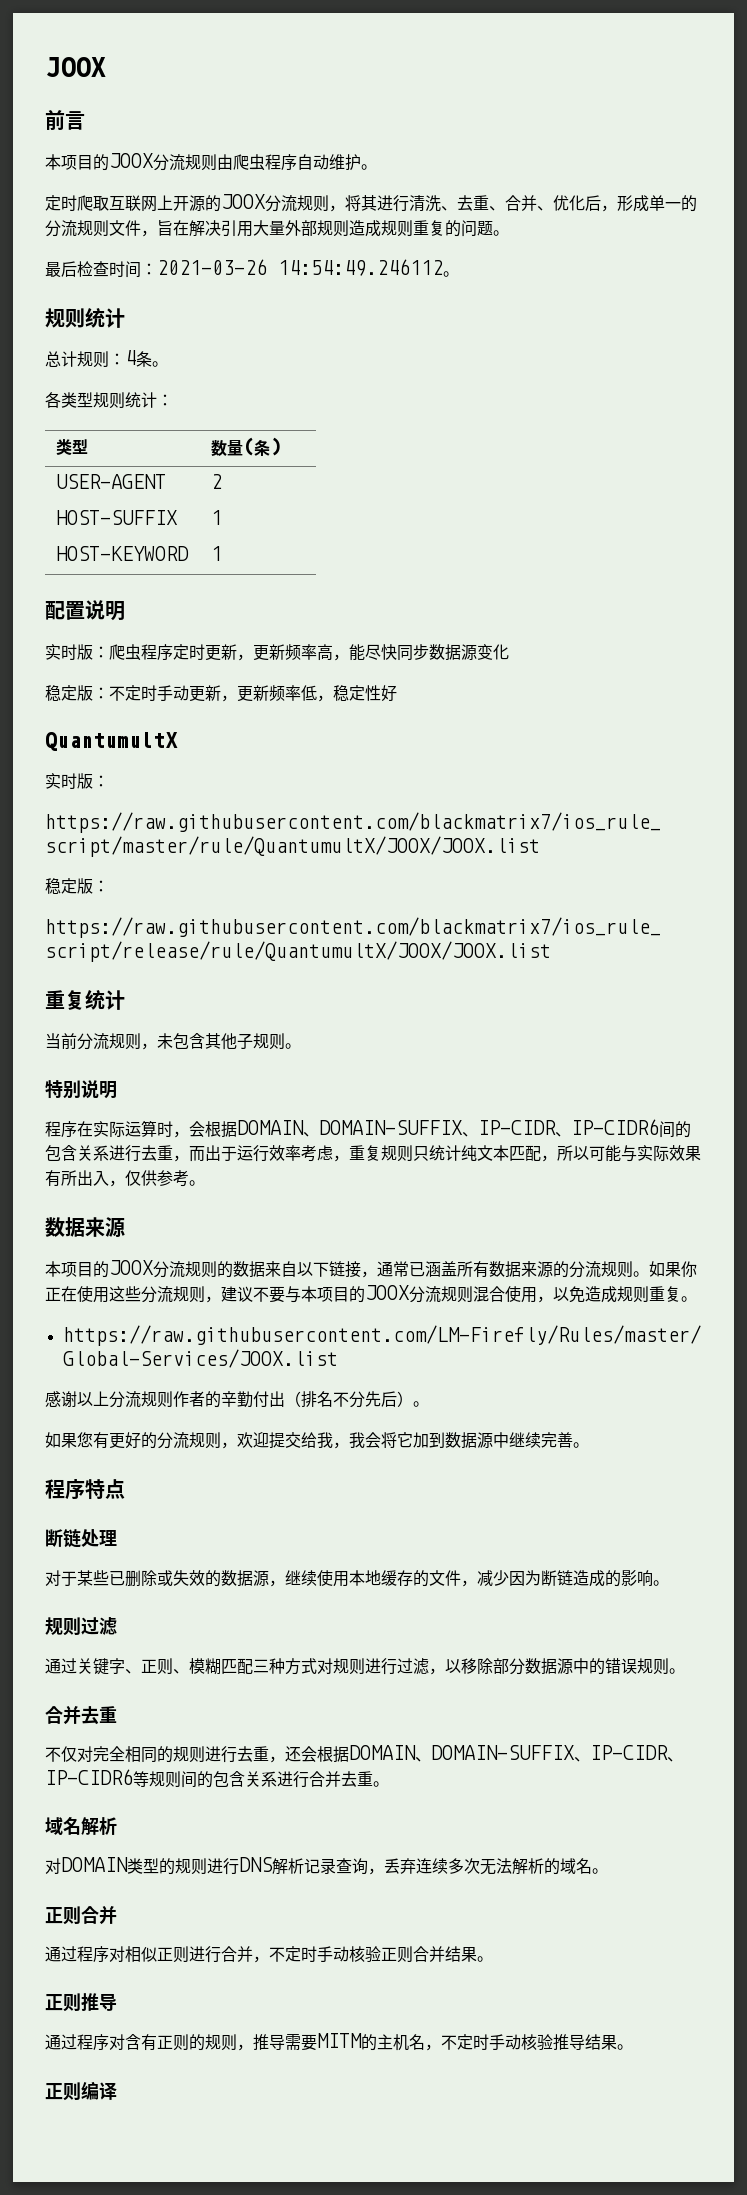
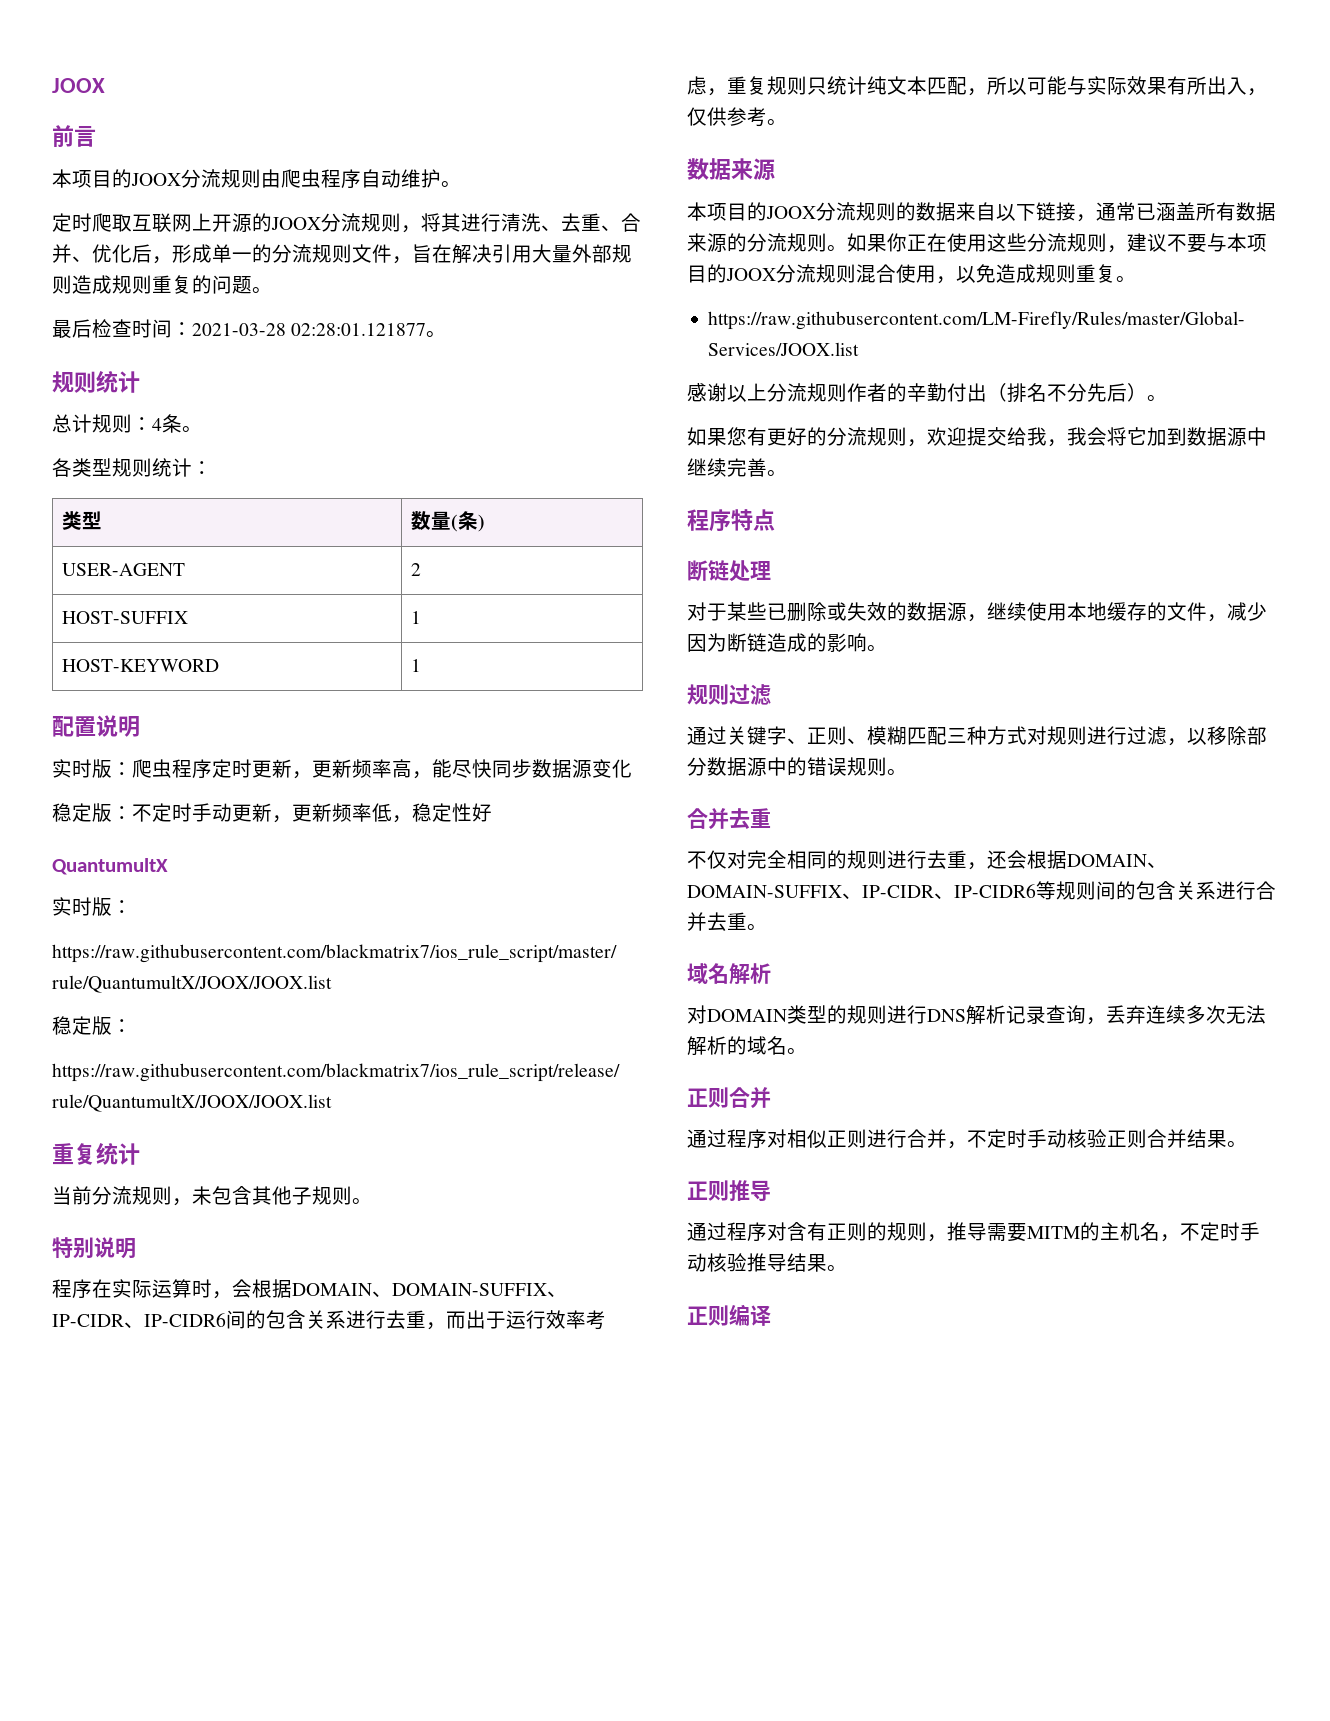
[157,259,443,276] 2021-03-26 14:54:49.246112 -> [192,323,427,336] 2021-03-28 02:28:01.121877

